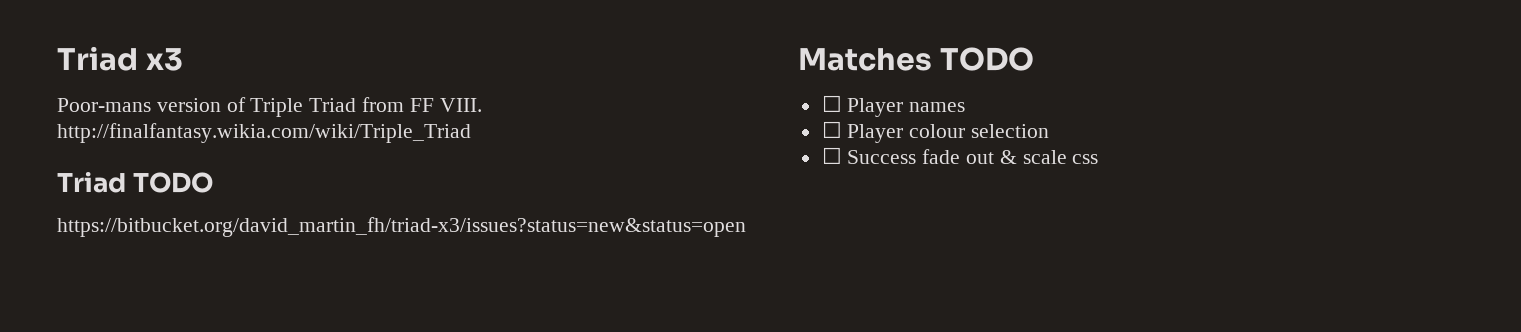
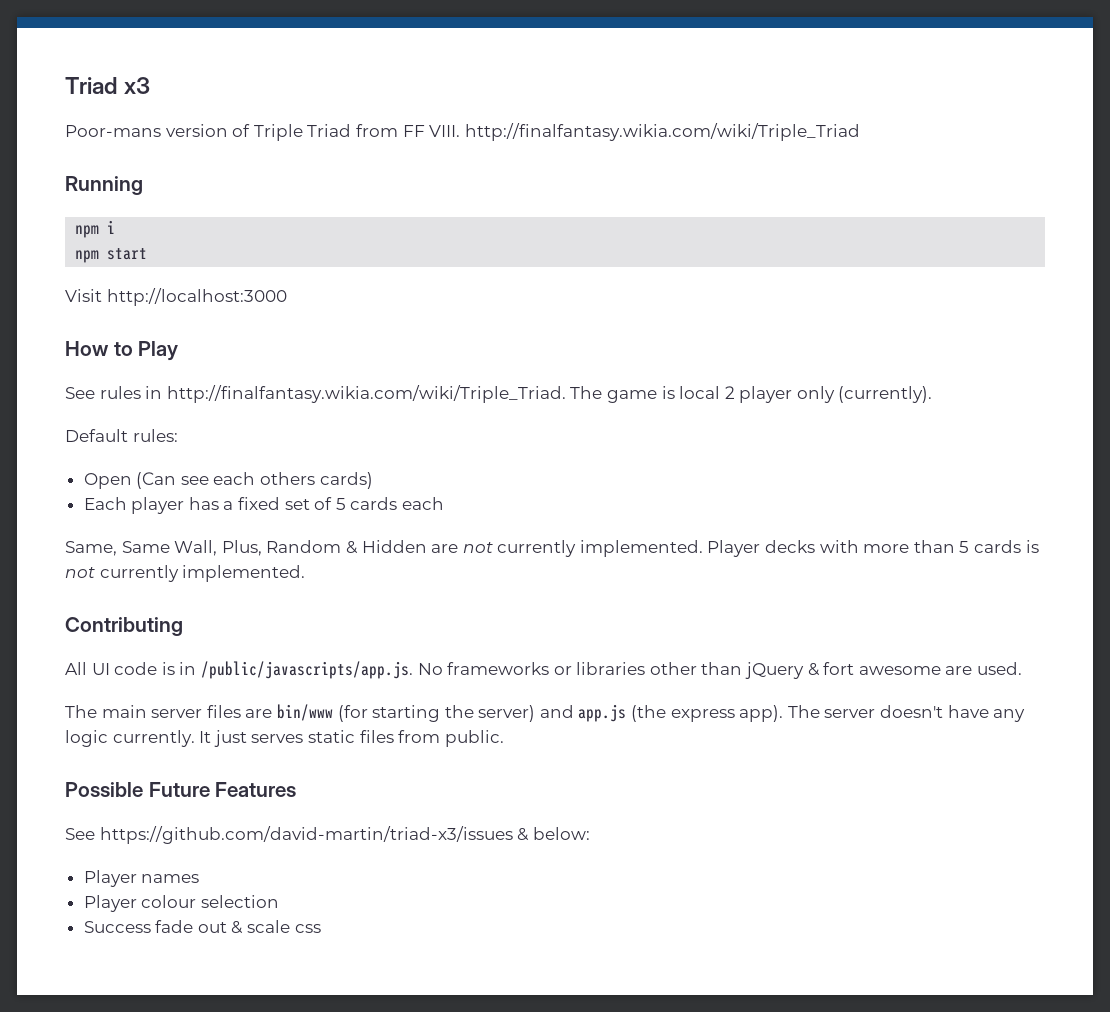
[57,172,214,193] [57,217,746,237] [798,47,1035,71] [821,95,842,112] Triad TODO // https://bitbucket.org/david_martin_fh/triad-x3/issues?status=new&status=open // Matches TODO // ☐ -> [65,176,143,195] [75,220,116,238] [75,248,148,263] [65,288,287,306] [65,341,179,361] [65,385,933,403] [65,429,178,442] [83,472,373,489] [83,497,445,514] [65,540,1039,557] [65,565,306,582] [65,617,183,636] [65,661,1023,679] [65,704,1026,722] [65,730,504,747] [65,782,297,797] [65,826,590,844] Running // npm i // npm start // Visit http://localhost:3000 // How to Play // See rules in http://finalfantasy.wikia.com/wiki/Triple_Triad. The game is local 2 player only (currently). // Default rules: // Open (Can see each others cards) // Each player has a fixed set of 5 cards each // Same, Same Wall, Plus, Random & Hidden are not currently implemented. Player decks with more than 5 cards is not currently implemented. // Contributing // All UI code is in /public/javascripts/app.js. No frameworks or libraries other than jQuery & fort awesome are used. // The main server files are bin/www (for starting the server) and app.js (the express app). The server doesn't have any logic currently. It just serves static files from public. // Possible Future Features // See https://github.com/david-martin/triad-x3/issues & below: //
[821,121,842,138] ☐ -> (200, 878) none
[821,147,842,164] ☐ -> (279, 901) none

